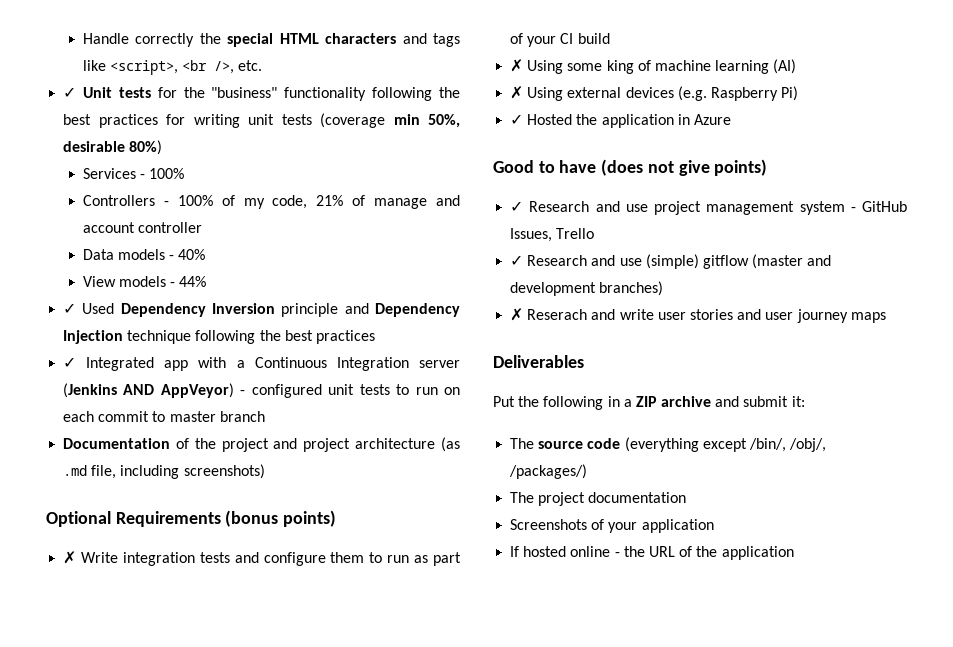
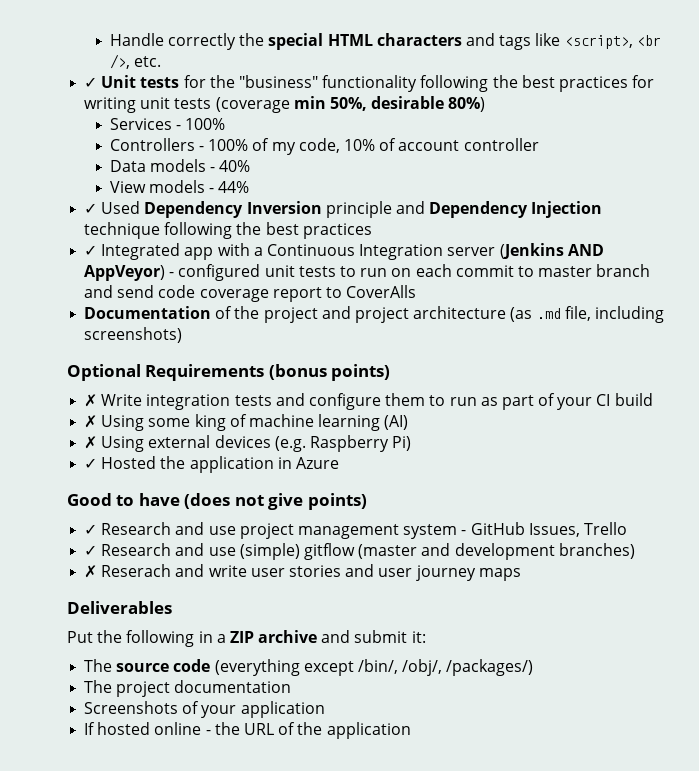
[316,195,460,209] 21% of manage and -> [343,138,397,151] 10% of
(265, 416) none -> [84,285,417,302] and send code coverage report to CoverAlls

